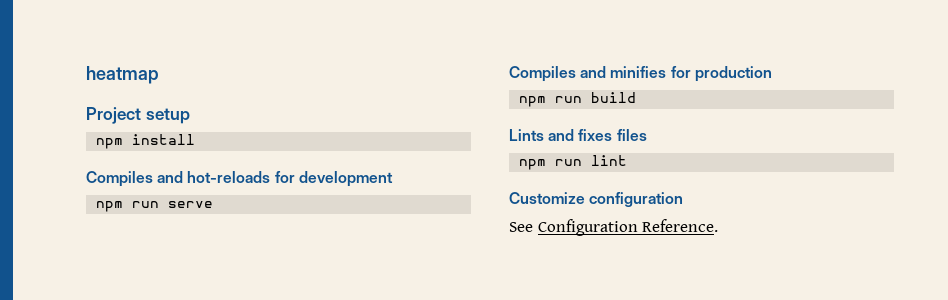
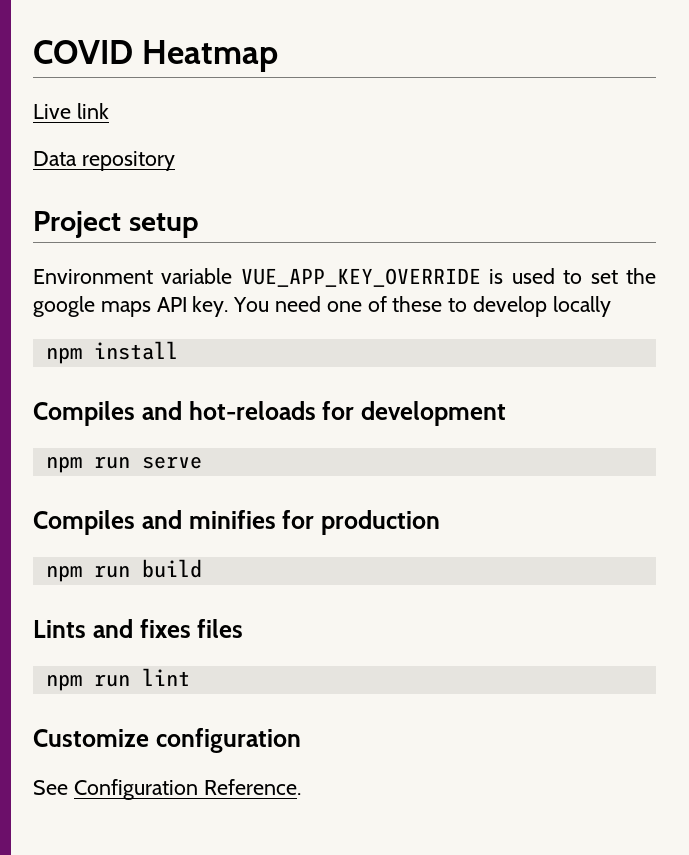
[86,66,159,84] [86,107,190,124] heatmap // Project setup -> [33,40,279,72] [33,103,109,119] [33,151,175,171] [33,211,199,238] [33,268,657,287] [33,296,611,317] COVID Heatmap // Live link // Data repository // Project setup // Environment variable VUE_APP_KEY_OVERRIDE is used to set the google maps API key. You need one of these to develop locally

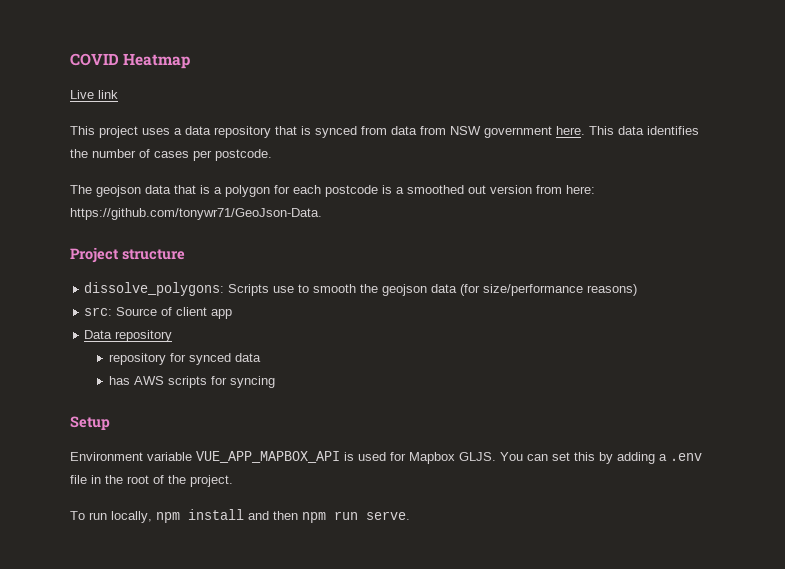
[33,151,175,171] [33,211,199,238] Data repository // Project setup -> [70,126,699,138] [70,149,272,161] [70,185,595,197] [70,208,322,220] [70,247,185,263] [84,282,638,296] [84,307,233,319] [84,330,173,342] [109,353,262,365] [109,376,276,388] [70,416,110,430] This project uses a data repository that is synced from data from NSW government here. This data identifies the number of cases per postcode. // The geojson data that is a polygon for each postcode is a smoothed out version from here: https://github.com/tonywr71/GeoJson-Data. // Project structure // dissolve_polygons: Scripts use to smooth the geojson data (for size/performance reasons) // src: Source of client app // Data repository // repository for synced data // has AWS scripts for syncing // Setup
[240,268,481,287] VUE_APP_KEY_OVERRIDE -> [196,451,340,463] VUE_APP_MAPBOX_API
[563,268,657,284] [33,296,611,317] [45,341,178,364] [33,401,506,426] [45,456,202,473] [33,510,440,535] [45,559,202,582] [33,619,244,638] [45,668,190,691] [33,728,301,753] [33,779,301,800] to set the google maps API key. You need one of these to develop locally // npm install // Compiles and hot-reloads for development // npm run serve // Compiles and minifies for production // npm run build // Lints and fixes files // npm run lint // Customize configuration // See Configuration Reference. -> [390,452,702,464] [70,475,233,487] [70,509,410,523] for Mapbox GLJS. You can set this by adding a .env file in the root of the project. // To run locally, npm install and then npm run serve.

